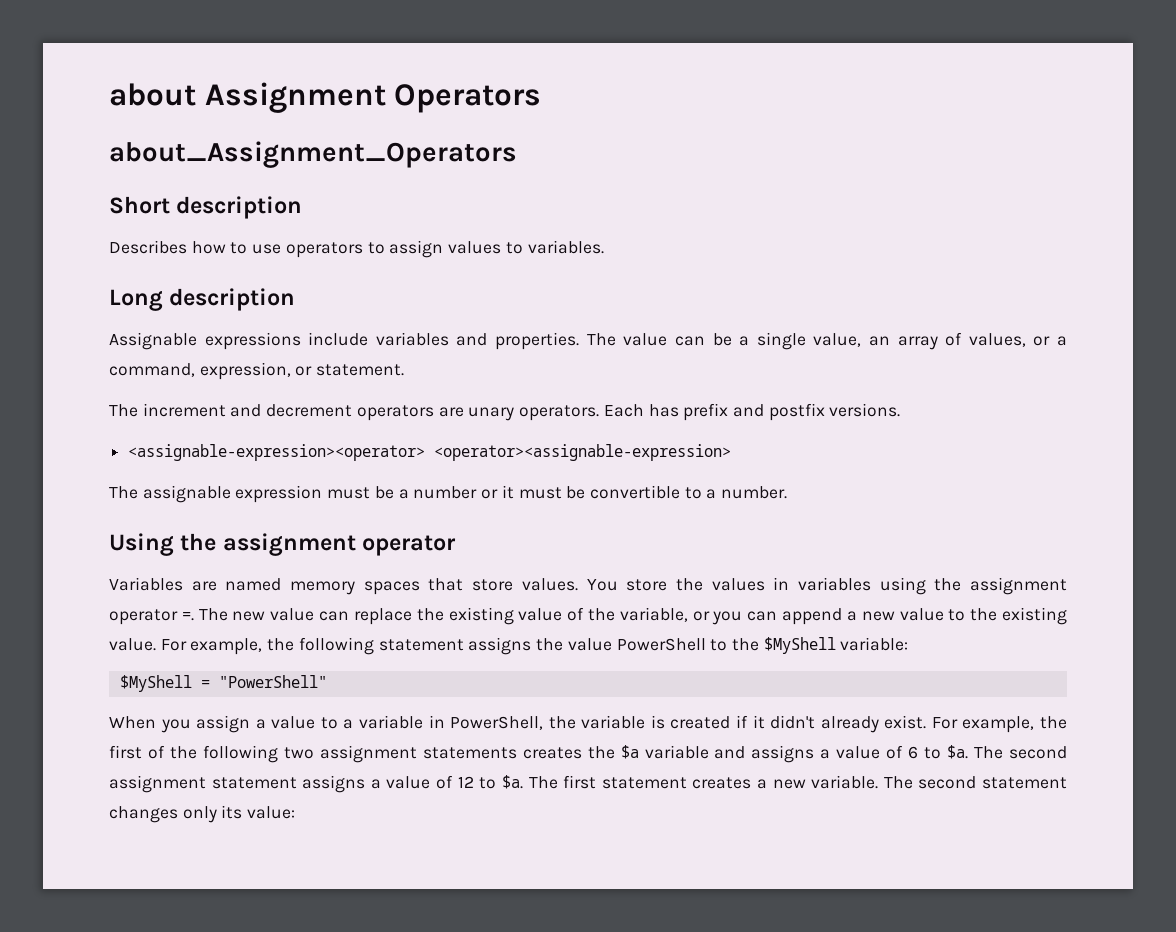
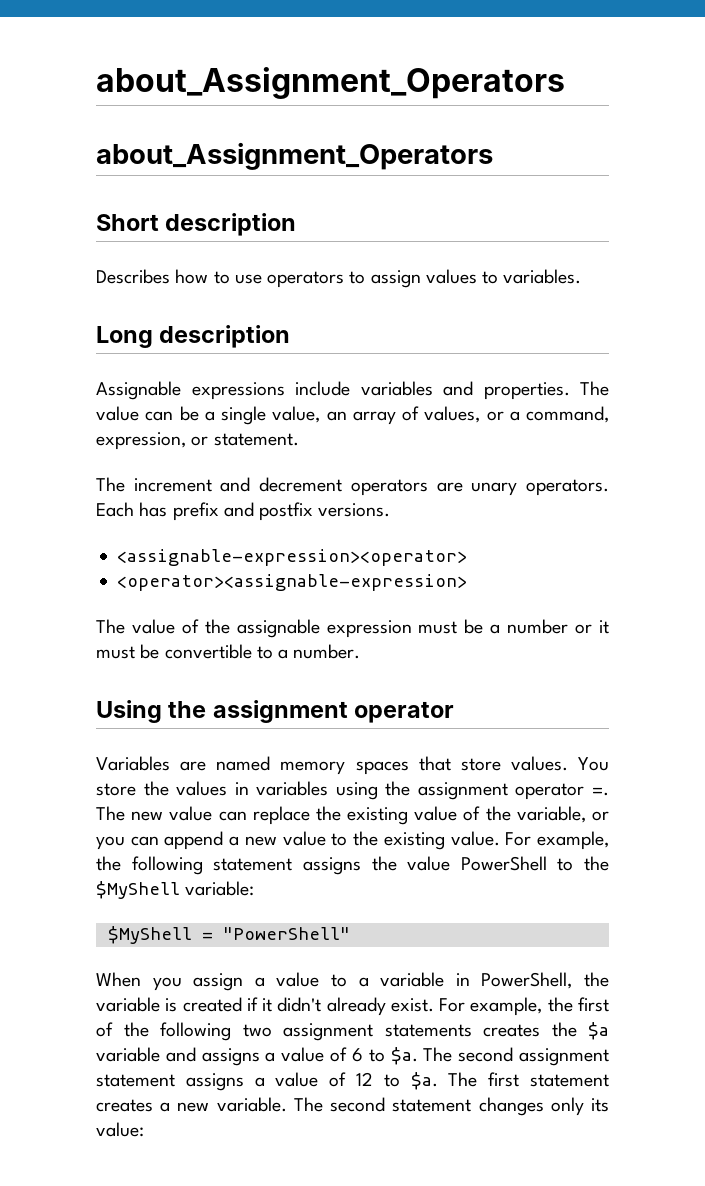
[109,82,542,113] about Assignment Operators -> [96,67,565,99] about_Assignment_Operators
(426, 452) none -> (468, 557) //
(138, 492) none -> [131,619,230,634] value of the

